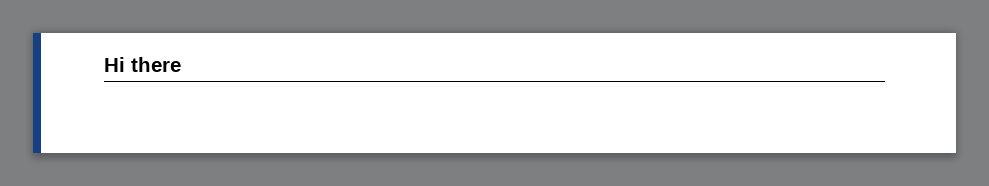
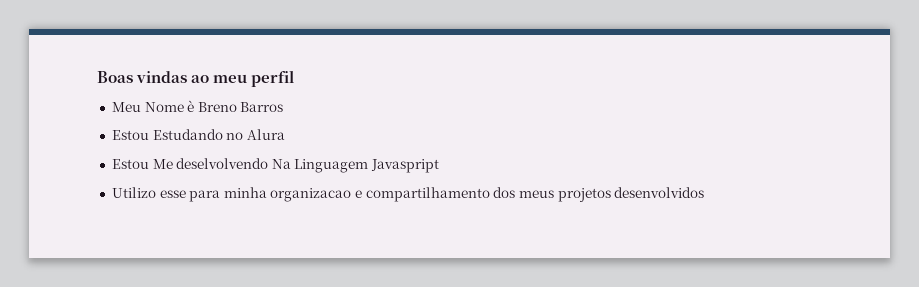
[104,57,181,72] Hi there -> [97,70,295,87] [111,100,284,112] [111,129,285,140] [111,158,440,173] [111,187,705,202] Boas vindas ao meu perfil // Meu Nome è Breno Barros // Estou Estudando no Alura // Estou Me deselvolvendo Na Linguagem Javaspript // Utilizo esse para minha organizacao e compartilhamento dos meus projetos desenvolvidos

